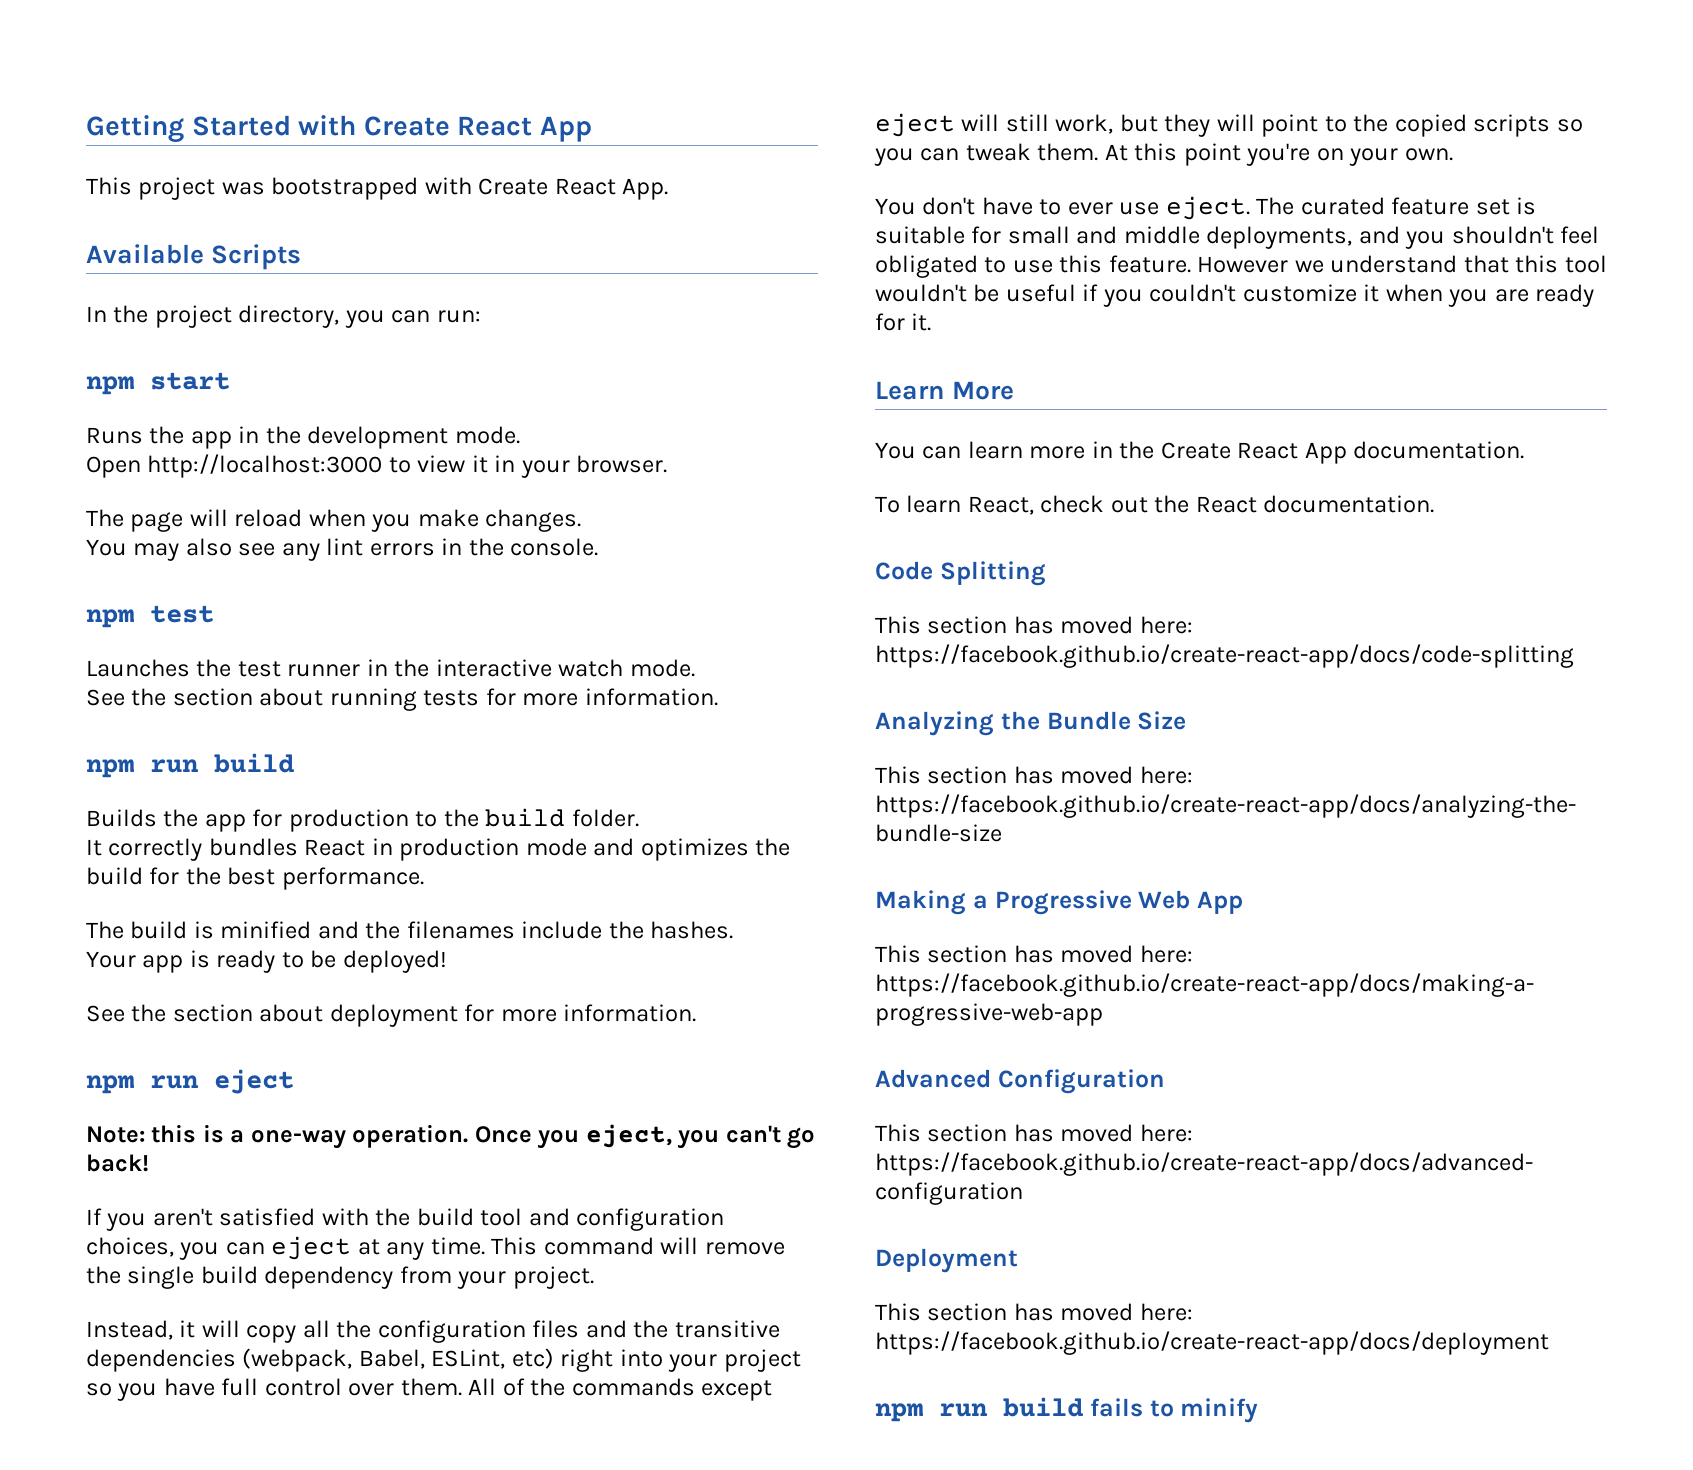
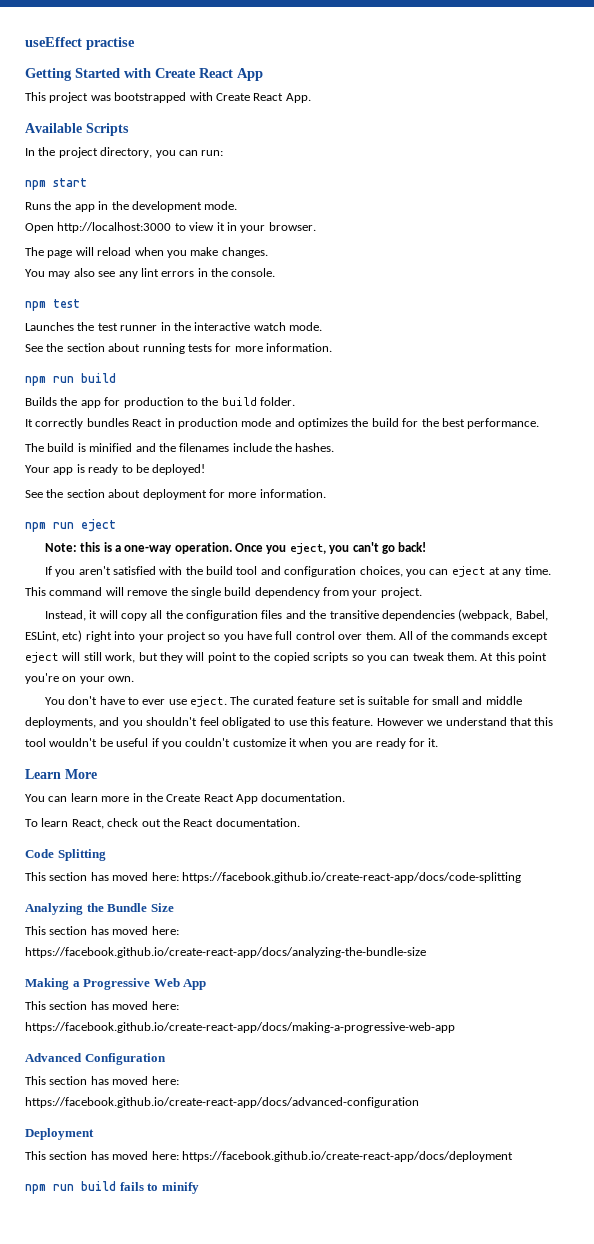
(86, 129) none -> [25,37,135,50] useEffect practise //

